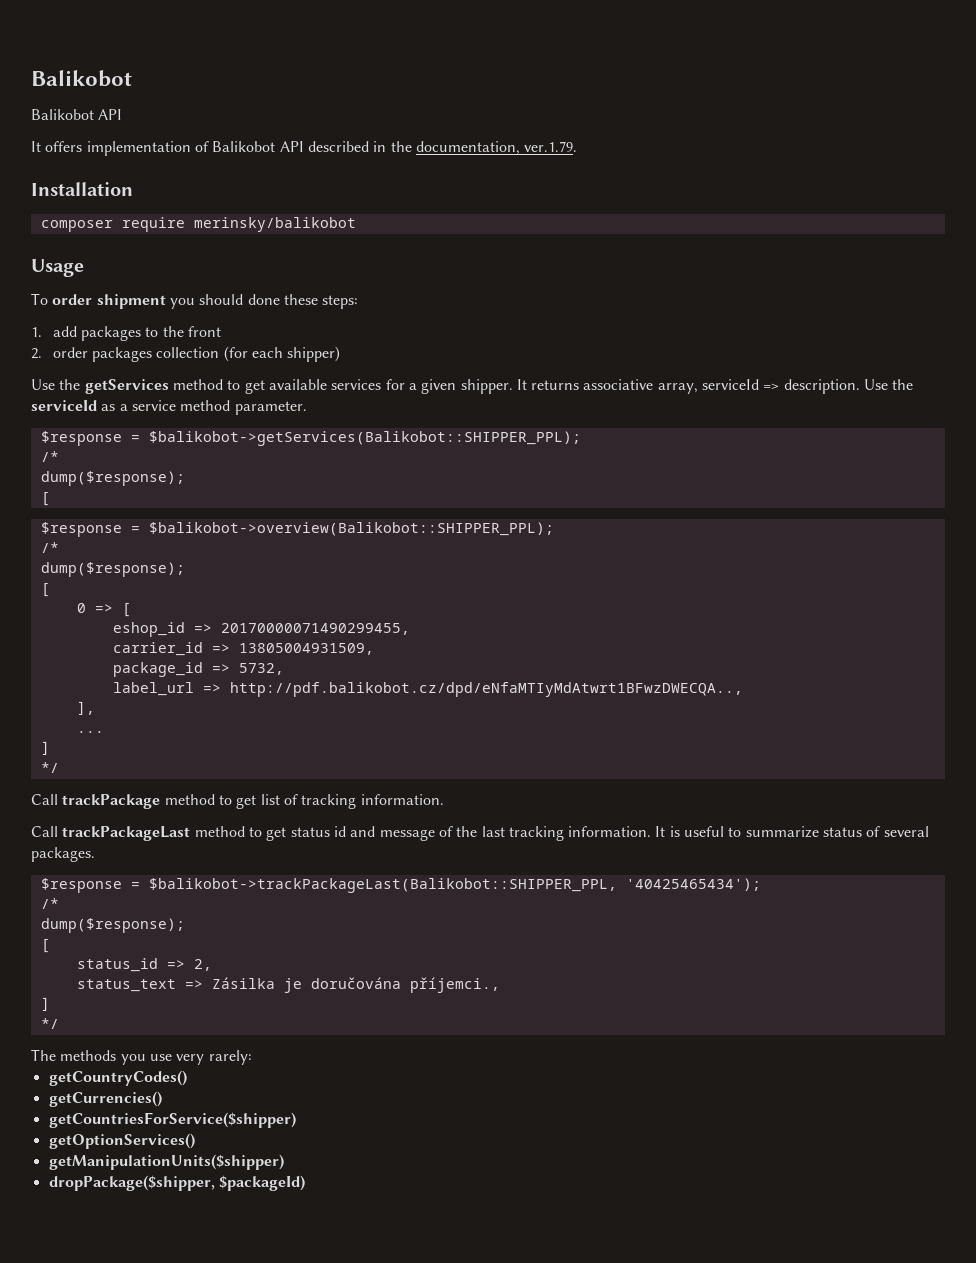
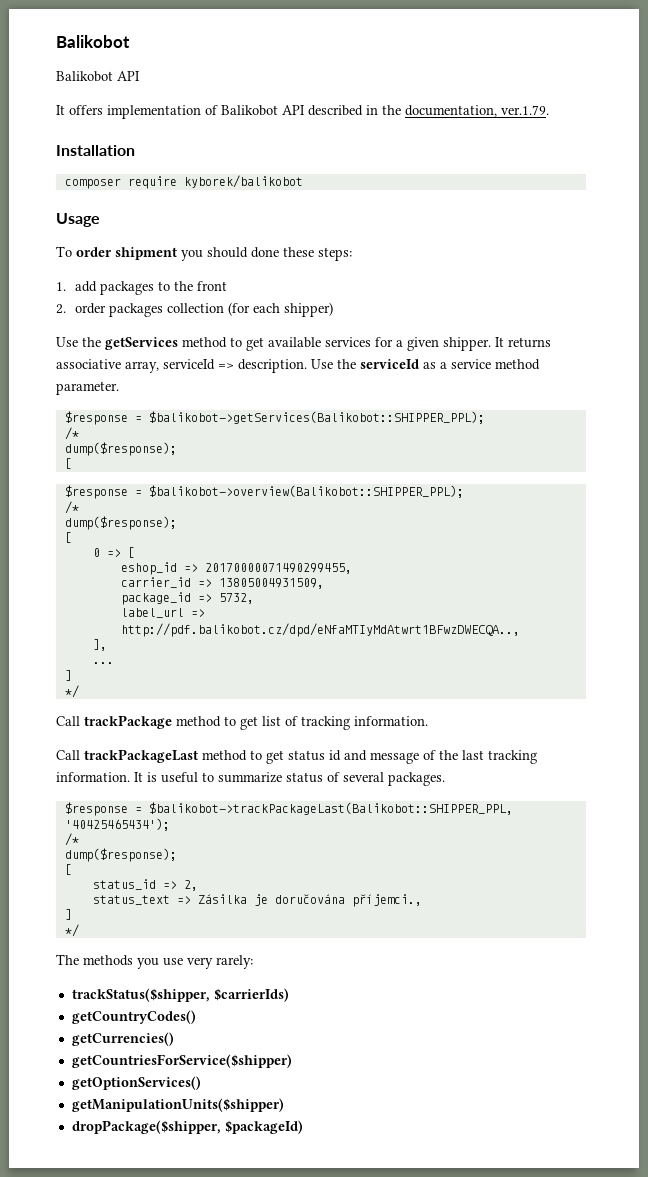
[193,217,356,232] merinsky/balikobot -> [183,175,303,188] kyborek/balikobot
(252, 1057) none -> [71,988,289,1002] // trackStatus($shipper, $carrierIds)

